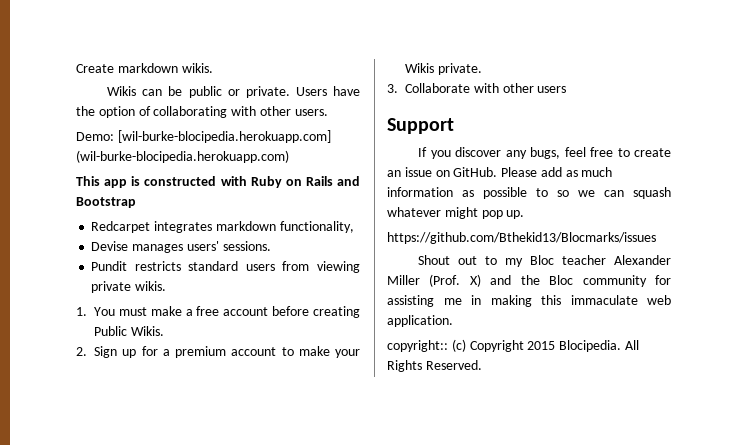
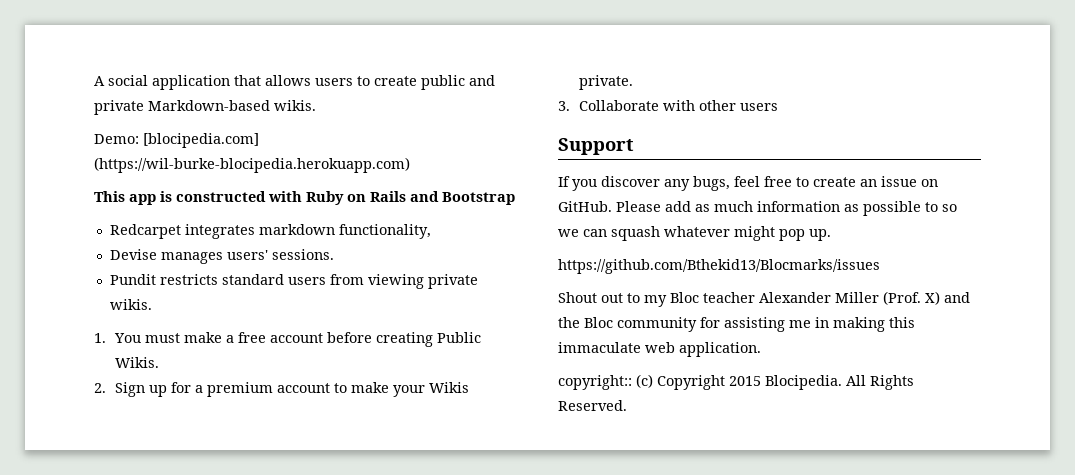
[76,63,213,73] [107,86,360,98] [76,106,328,118] Create markdown wikis. // Wikis can be public or private. Users have the option of collaborating with other users. -> [94,75,495,90] [94,100,316,115] A social application that allows users to create public and private Markdown-based wikis.
[117,130,331,143] [76,150,289,163] [wil-burke-blocipedia.herokuapp.com] (wil-burke-blocipedia.herokuapp.com) -> [143,133,259,148] [94,157,410,173] [blocipedia.com] (https://wil-burke-blocipedia.herokuapp.com)

